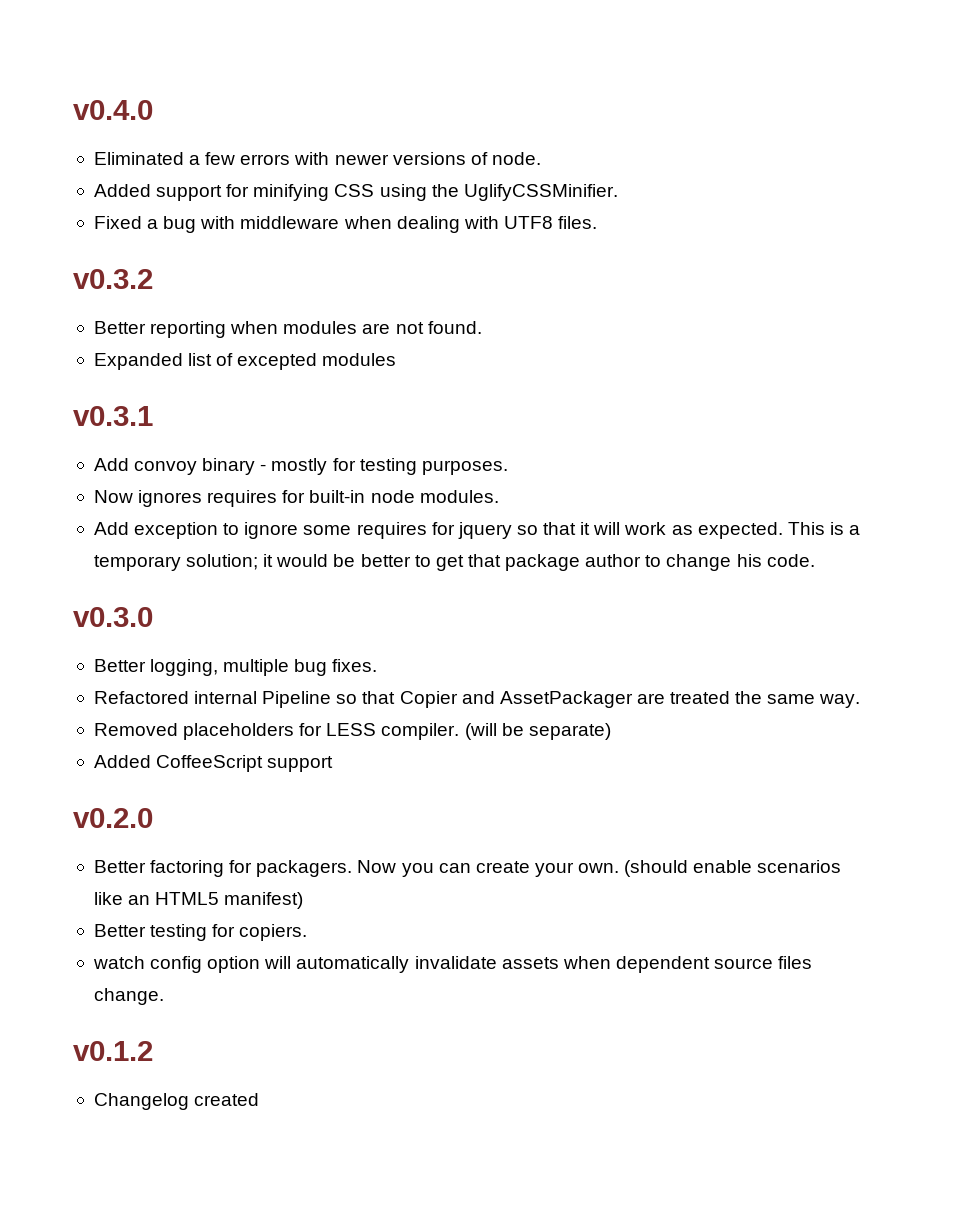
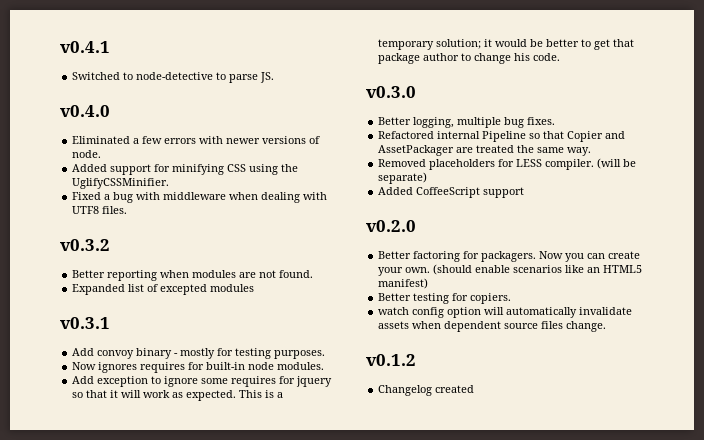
(73, 110) none -> [60,41,110,53] [72,72,275,83] v0.4.1 // Switched to node-detective to parse JS. //

